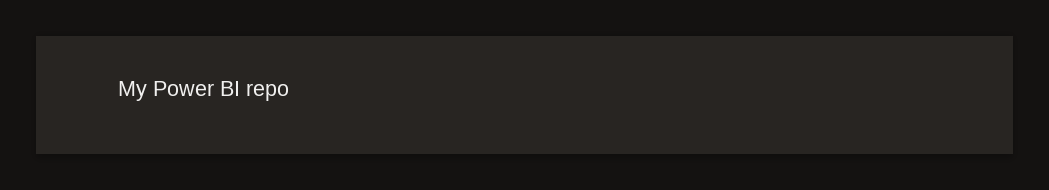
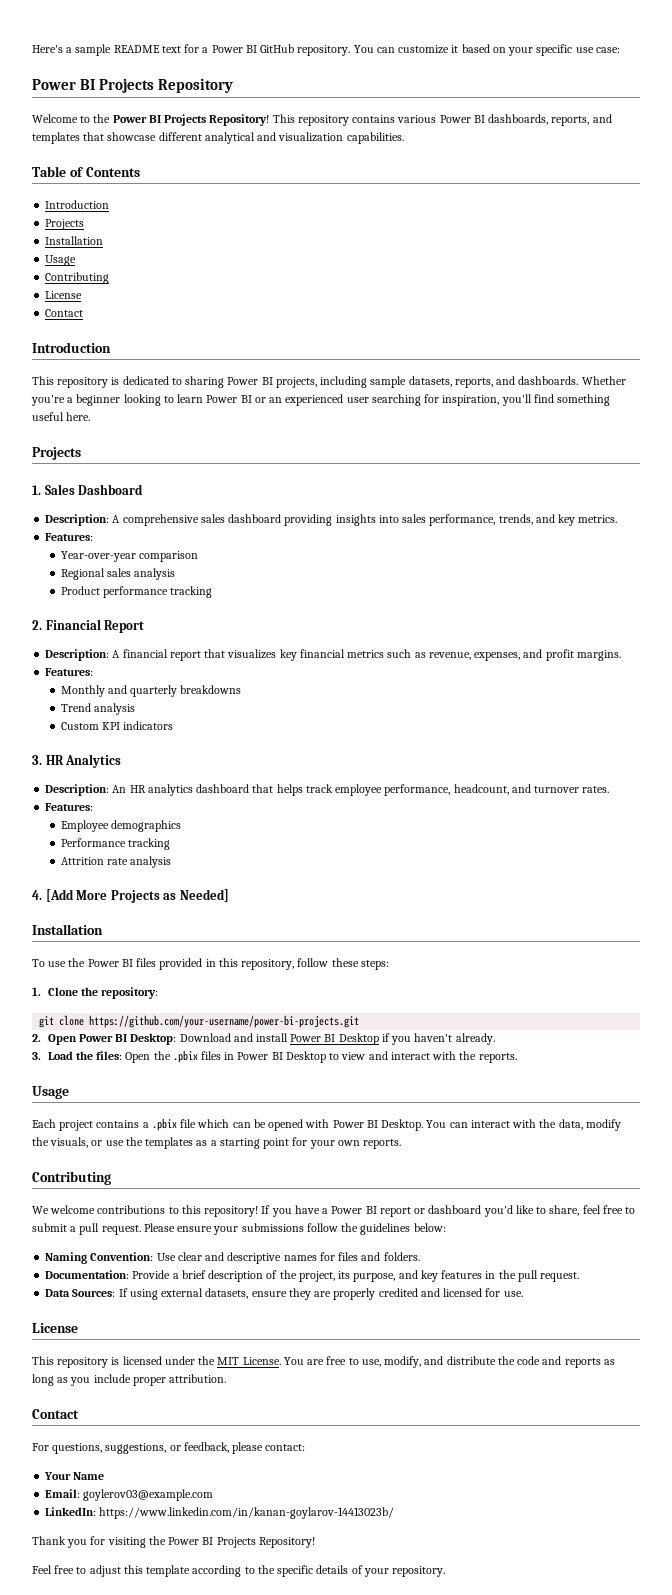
[118,81,289,101] My Power BI repo -> [32,44,620,56] [32,78,234,93] [32,114,612,126] [32,132,404,144] [32,166,140,177] [45,200,110,209] [45,219,85,230] [45,236,104,245] [45,255,77,266] [45,272,110,284] [45,291,83,299] [45,309,84,317] [32,342,111,353] [32,376,626,388] [31,394,611,406] [32,412,91,421] [32,447,81,460] [32,484,144,495] [45,514,618,526] [45,533,94,541] [60,551,198,562] [60,568,176,580] [60,586,213,598] [32,619,145,633] [45,649,621,661] [45,668,94,676] [60,685,242,697] [60,703,135,715] [60,721,174,730] [32,754,122,768] [45,784,610,796] [45,803,94,811] [60,820,181,832] [60,838,170,850] [60,856,172,868] [32,889,229,903] [32,924,103,935] [32,958,389,970] [32,987,159,999] [39,1015,360,1028] [32,1033,495,1045] [32,1050,517,1063] [32,1086,69,1099] [32,1118,621,1131] [32,1137,402,1149] [32,1171,111,1185] [32,1205,636,1217] [32,1223,446,1235] [45,1252,420,1264] [45,1270,580,1282] [45,1288,523,1300] [32,1323,78,1333] [32,1356,615,1368] [32,1374,227,1386] [32,1409,79,1419] [32,1442,306,1454] [44,1472,105,1480] [45,1489,214,1501] [45,1507,395,1519] [32,1536,315,1548] [32,1565,446,1577] Here's a sample README text for a Power BI GitHub repository. You can customize it based on your specific use case: // Power BI Projects Repository // Welcome to the Power BI Projects Repository! This repository contains various Power BI dashboards, reports, and templates that showcase different analytical and visualization capabilities. // Table of Contents // Introduction // Projects // Installation // Usage // Contributing // License // Contact // Introduction // This repository is dedicated to sharing Power BI projects, including sample datasets, reports, and dashboards. Whether you're a beginner looking to learn Power BI or an experienced user searching for inspiration, you'll find something useful here. // Projects // 1. Sales Dashboard // Description: A comprehensive sales dashboard providing insights into sales performance, trends, and key metrics. // Features: // Year-over-year comparison // Regional sales analysis // Product performance tracking // 2. Financial Report // Description: A financial report that visualizes key financial metrics such as revenue, expenses, and profit margins. // Features: // Monthly and quarterly breakdowns // Trend analysis // Custom KPI indicators // 3. HR Analytics // Description: An HR analytics dashboard that helps track employee performance, headcount, and turnover rates. // Features: // Employee demographics // Performance tracking // Attrition rate analysis // 4. [Add More Projects as Needed] // Installation // To use the Power BI files provided in this repository, follow these steps: // 1. Clone the repository: // git clone https://github.com/your-username/power-bi-projects.git // 2. Open Power BI Desktop: Download and install Power BI Desktop if you haven't already. // 3. Load the files: Open the .pbix files in Power BI Desktop to view and interact with the reports. // Usage // Each project contains a .pbix file which can be opened with Power BI Desktop. You can interact with the data, modify the visuals, or use the templates as a starting point for your own reports. // Contributing // We welcome contributions to this repository! If you have a Power BI report or dashboard you'd like to share, feel free to submit a pull request. Please ensure your submissions follow the guidelines below: // Naming Convention: Use clear and descriptive names for files and folders. // Documentation: Provide a brief description of the project, its purpose, and key features in the pull request. // Data Sources: If using external datasets, ensure they are properly credited and licensed for use. // License // This repository is licensed under the MIT License. You are free to use, modify, and distribute the code and reports as long as you include proper attribution. // Contact // For questions, suggestions, or feedback, please contact: // Your Name // Email: goylerov03@example.com // LinkedIn: https://www.linkedin.com/in/kanan-goylarov-14413023b/ // Thank you for visiting the Power BI Projects Repository! // Feel free to adjust this template according to the specific details of your repository.

